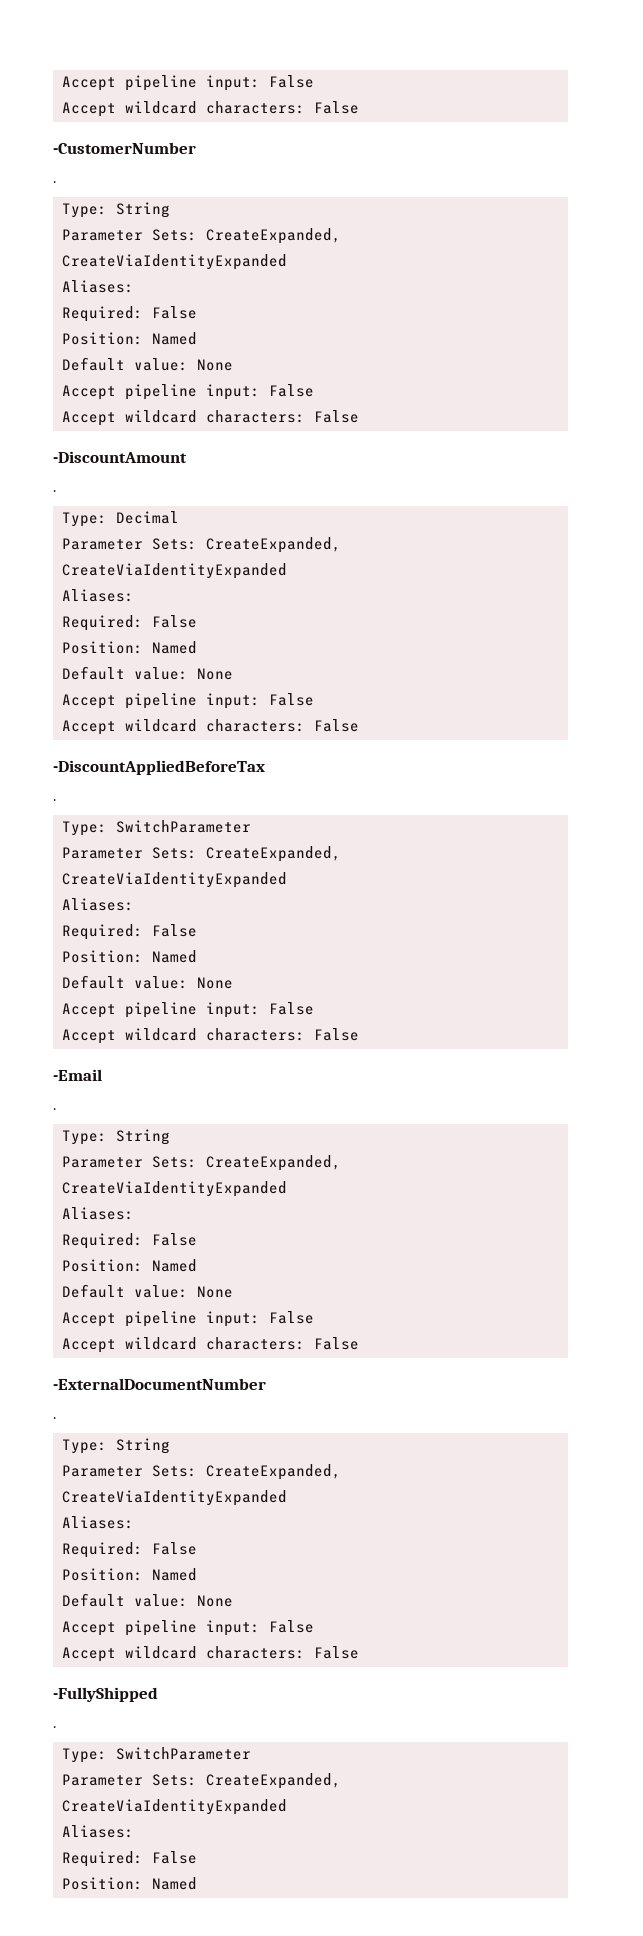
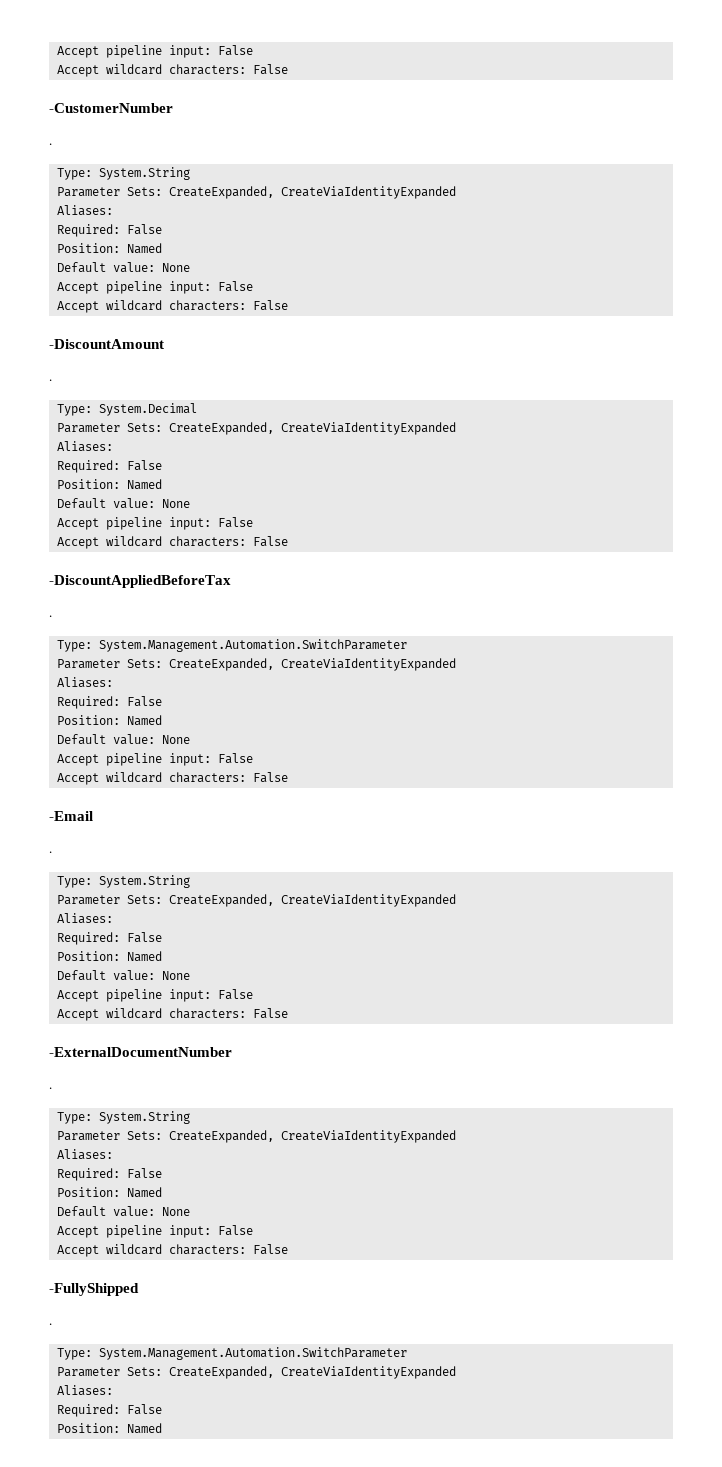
[116,202,171,218] String -> [98,167,190,180] System.String
[116,511,180,524] Decimal -> [98,403,197,416] System.Decimal
[116,820,252,833] SwitchParameter -> [98,639,407,652] System.Management.Automation.SwitchParameter
[116,1129,171,1145] String -> [98,875,190,888] System.String
[116,1438,171,1454] String -> [98,1111,190,1124] System.String
[116,1747,252,1760] SwitchParameter -> [98,1347,407,1360] System.Management.Automation.SwitchParameter

